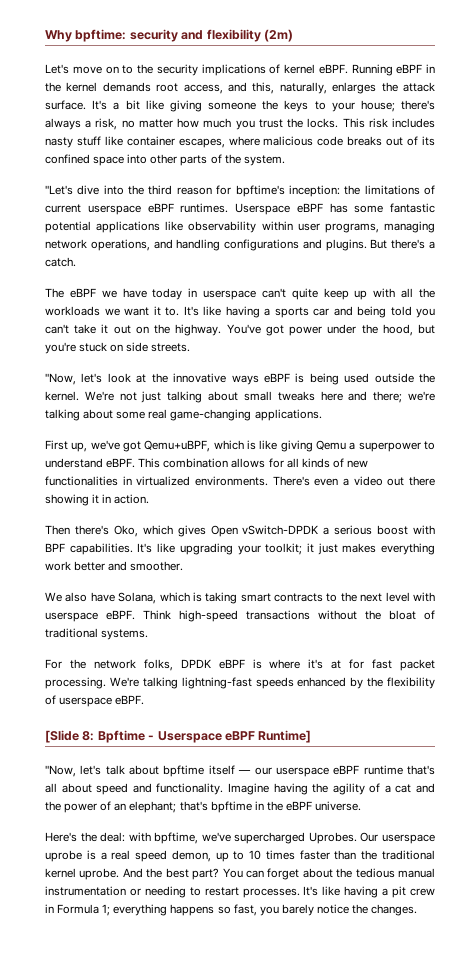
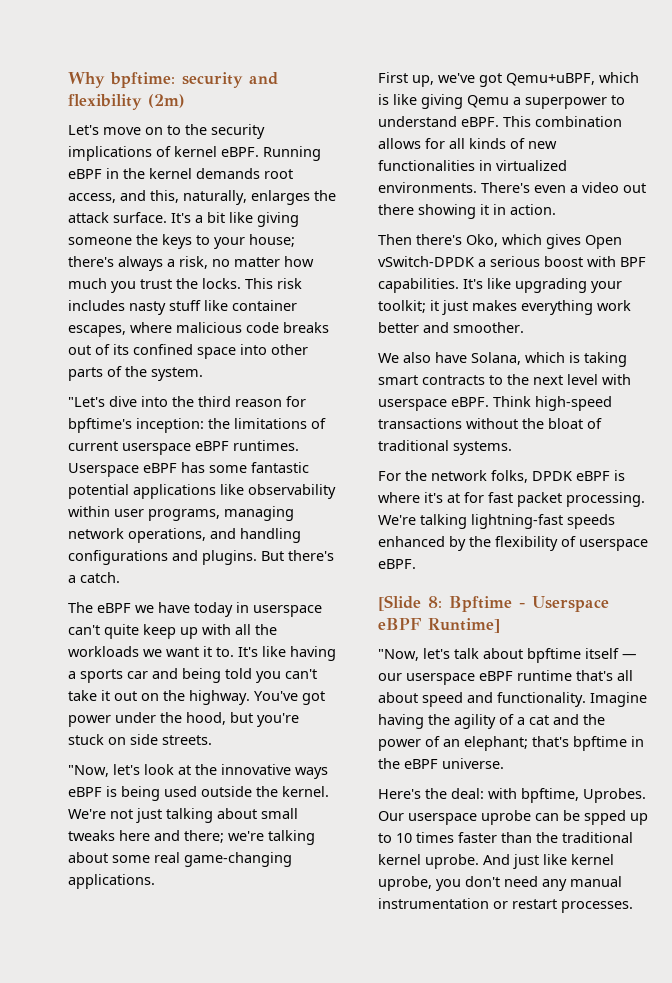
[201,832,306,844] we've supercharged -> (579, 795) none
[86,850,211,862] is a real speed demon, -> [535,810,626,825] can be spped
[146,868,435,880] [45,886,436,898] [45,904,418,916] the best part? You can forget about the tedious manual instrumentation or needing to restart processes. It's like having a pit crew in Formula 1; everything happens so fast, you barely notice the changes. -> [513,854,614,869] [378,876,622,891] [378,898,633,913] just like kernel uprobe, you don't need any manual instrumentation or restart processes.

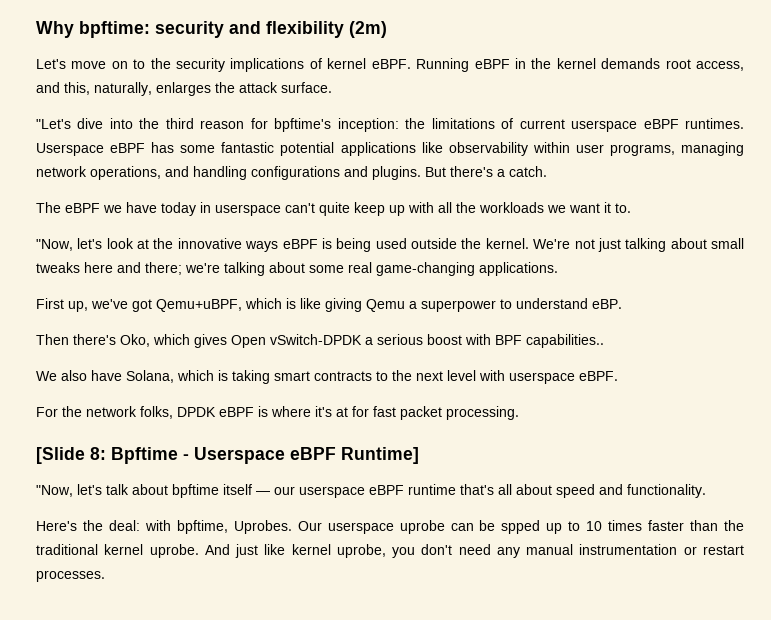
[171,212,299,227] [68,234,295,249] [68,256,314,271] [68,278,302,293] [68,300,297,315] [68,322,329,337] [68,344,308,359] [68,366,203,381] It's a bit like giving someone the keys to your house; there's always a risk, no matter how much you trust the locks. This risk includes nasty stuff like container escapes, where malicious code breaks out of its confined space into other parts of the system. -> (332, 87) none
[238,646,336,661] [68,668,317,683] [68,690,325,705] [68,712,299,727] [68,734,212,745] It's like having a sports car and being told you can't take it out on the highway. You've got power under the hood, but you're stuck on side streets. -> (631, 208) none
[461,116,622,127] [378,138,557,149] [378,160,567,171] [378,182,646,193] [378,204,556,219] eBPF. This combination allows for all kinds of new functionalities in virtualized environments. There's even a video out there showing it in action. -> [592,299,622,309] eBP.
[378,278,622,293] [378,300,631,315] [378,322,524,333] capabilities. It's like upgrading your toolkit; it just makes everything work better and smoother. -> [526,334,604,348] capabilities..
[493,396,612,411] [378,418,602,429] [378,440,512,455] Think high-speed transactions without the bloat of traditional systems. -> (618, 376) none
[378,514,615,529] [378,536,648,551] [378,559,416,569] We're talking lightning-fast speeds enhanced by the flexibility of userspace eBPF. -> (519, 413) none
[590,692,647,707] [378,714,605,729] [378,736,644,751] [378,758,504,769] Imagine having the agility of a cat and the power of an elephant; that's bpftime in the eBPF universe. -> (706, 491) none

